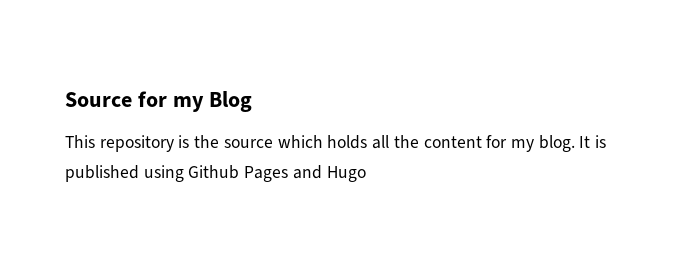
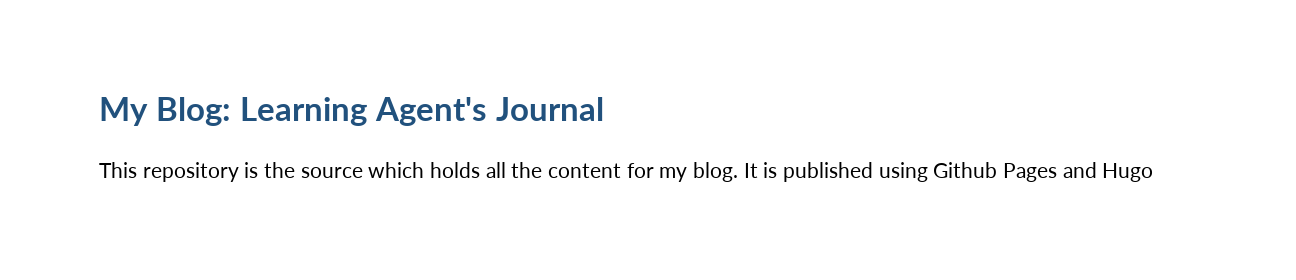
[65,91,252,112] Source for my Blog -> [99,97,604,126] My Blog: Learning Agent's Journal

